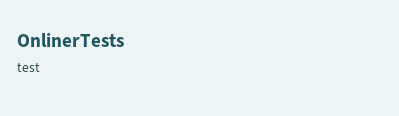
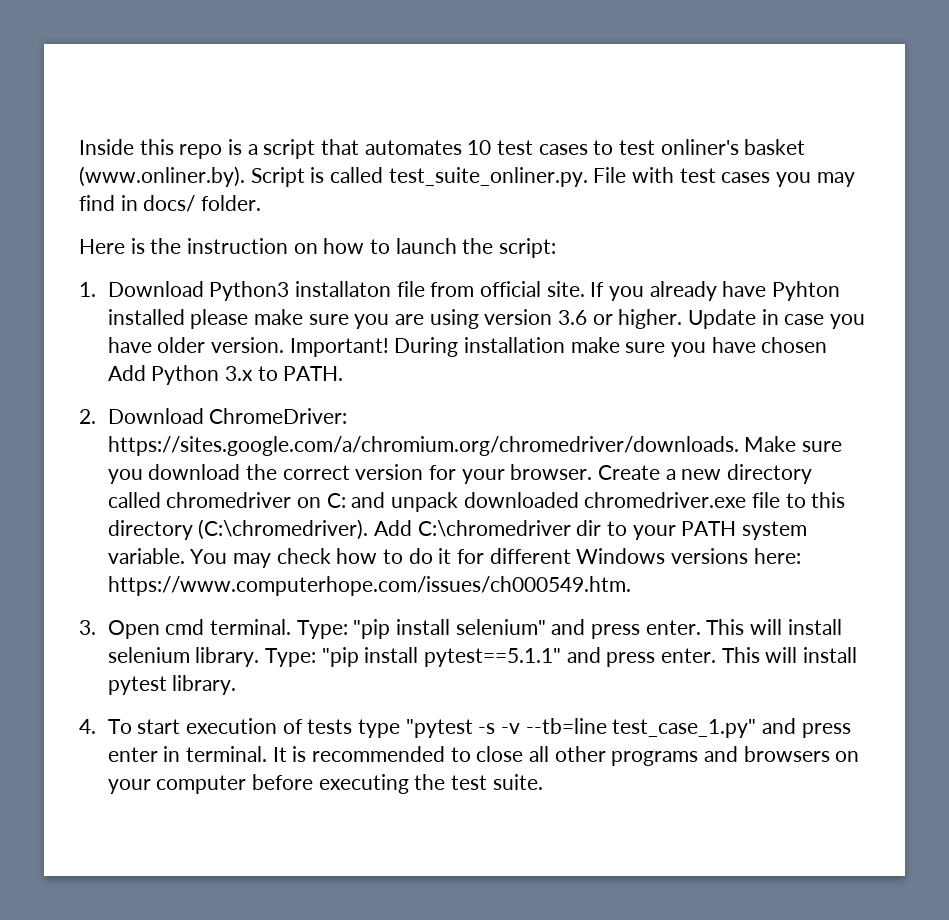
[17,33,124,47] [17,62,40,72] OnlinerTests // test -> [79,139,806,159] [79,166,855,187] [79,195,262,212] [79,238,557,258] [79,281,840,301] [107,309,866,329] [107,337,828,357] [107,365,344,385] [79,408,348,424] [107,436,842,456] [107,464,812,484] [107,492,846,512] [107,519,807,540] [107,548,801,568] [107,576,631,596] [79,619,842,639] [107,647,857,667] [107,675,237,695] [79,718,851,738] [107,746,860,766] [107,774,543,794] Inside this repo is a script that automates 10 test cases to test onliner's basket (www.onliner.by). Script is called test_suite_onliner.py. File with test cases you may find in docs/ folder. // Here is the instruction on how to launch the script: // 1. Download Python3 installaton file from official site. If you already have Pyhton installed please make sure you are using version 3.6 or higher. Update in case you have older version. Important! During installation make sure you have chosen Add Python 3.x to PATH. // 2. Download ChromeDriver: https://sites.google.com/a/chromium.org/chromedriver/downloads. Make sure you download the correct version for your browser. Create a new directory called chromedriver on C: and unpack downloaded chromedriver.exe file to this directory (C:\chromedriver). Add C:\chromedriver dir to your PATH system variable. You may check how to do it for different Windows versions here: https://www.computerhope.com/issues/ch000549.htm. // 3. Open cmd terminal. Type: "pip install selenium" and press enter. This will install selenium library. Type: "pip install pytest==5.1.1" and press enter. This will install pytest library. // 4. To start execution of tests type "pytest -s -v --tb=line test_case_1.py" and press enter in terminal. It is recommended to close all other programs and browsers on your computer before executing the test suite.

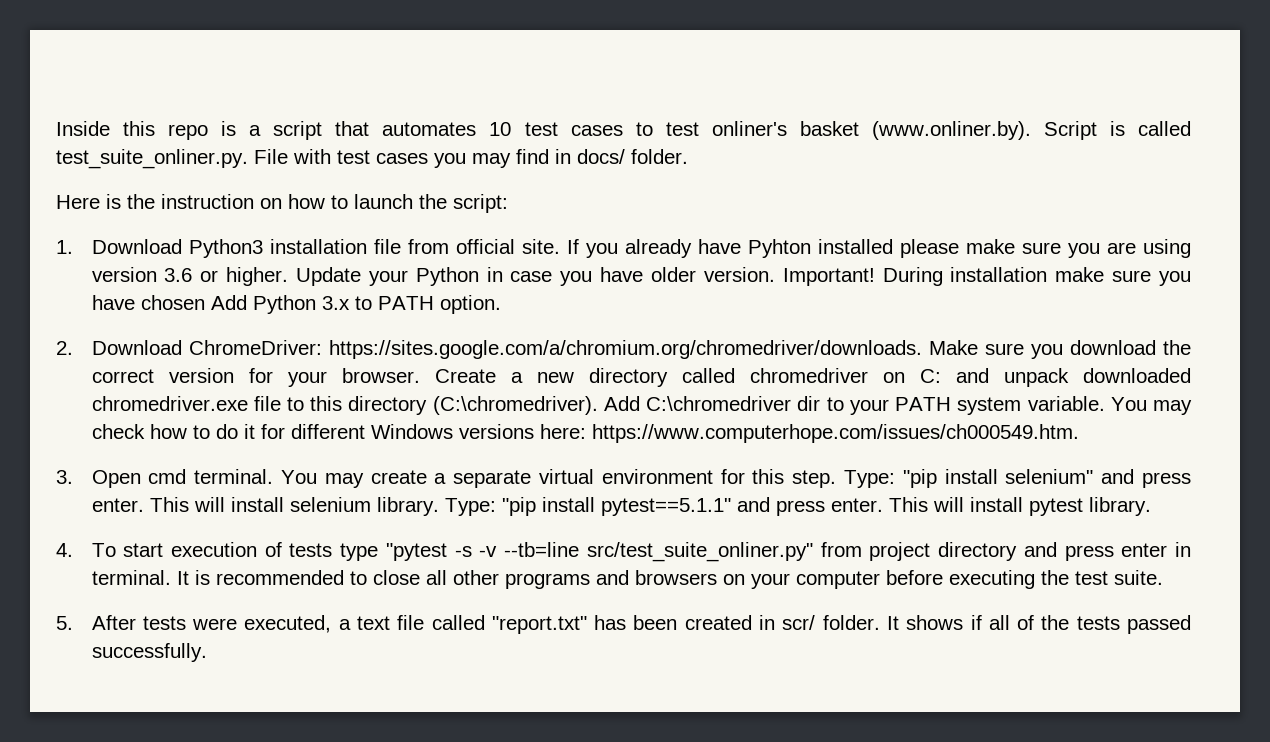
[294,281,391,297] installaton -> [269,239,367,254] installation
(756, 319) none -> [368,267,479,286] your Python
[283,366,344,381] PATH. -> [377,295,501,314] PATH option.
(291, 627) none -> [280,469,837,488] You may create a separate virtual environment for this step.
[612,719,757,738] test_case_1.py" -> [586,542,1018,562] src/test_suite_onliner.py" from project directory
(543, 782) none -> [56,615,1192,634] [91,643,207,662] // 5. After tests were executed, a text file called "report.txt" has been created in scr/ folder. It shows if all of the tests passed successfully.

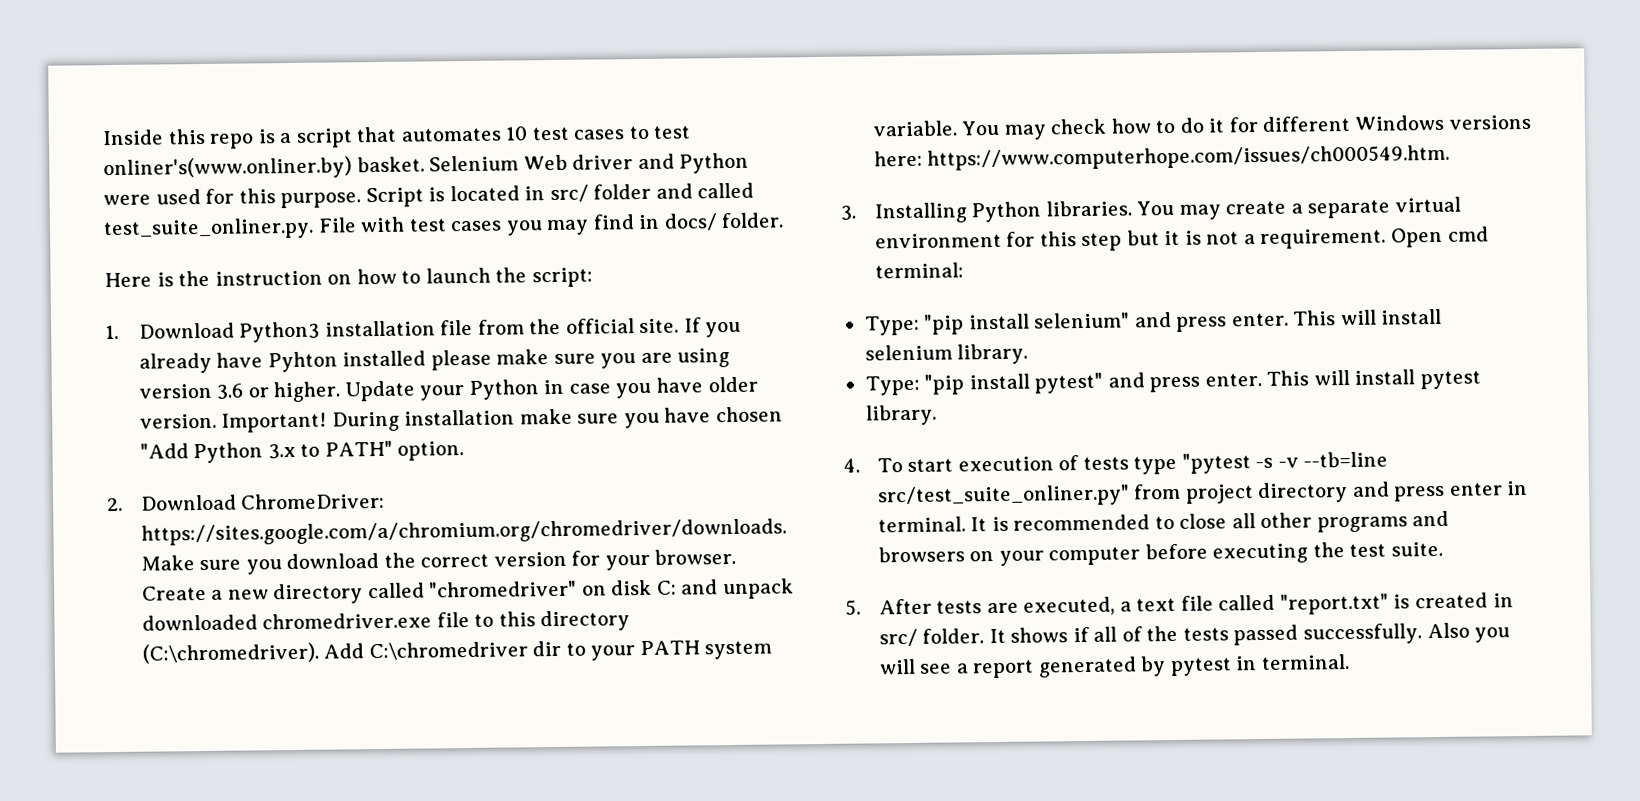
[711,121,1125,140] onliner's basket (www.onliner.by). Script is -> [103,152,750,181] [103,183,693,209] onliner's(www.onliner.by) basket. Selenium Web driver and Python were used for this purpose. Script is located in src/ folder and
(449, 246) none -> [529,318,562,335] the
[210,295,247,310] Add -> [139,443,189,459] "Add
[377,296,434,310] PATH -> [324,440,393,457] PATH"
[749,368,905,383] chromedriver on -> [429,579,653,598] "chromedriver" on disk
[91,469,274,488] Open cmd terminal. -> [873,200,1132,224] Installing Python libraries.
[792,470,837,488] step. -> [1081,226,1489,252] [874,262,964,279] step but it is not a requirement. Open cmd terminal: //
[444,497,731,516] Type: "pip install pytest==5.1.1" -> [864,372,1104,396] // Type: "pip install pytest"
[192,618,238,630] were -> [986,602,1019,614] are
[594,615,678,630] has been -> [1393,594,1411,609] is
[782,615,816,630] scr/ -> [878,628,918,647] src/
(207, 652) none -> [1426,622,1511,643] [878,654,1350,679] Also you will see a report generated by pytest in terminal.

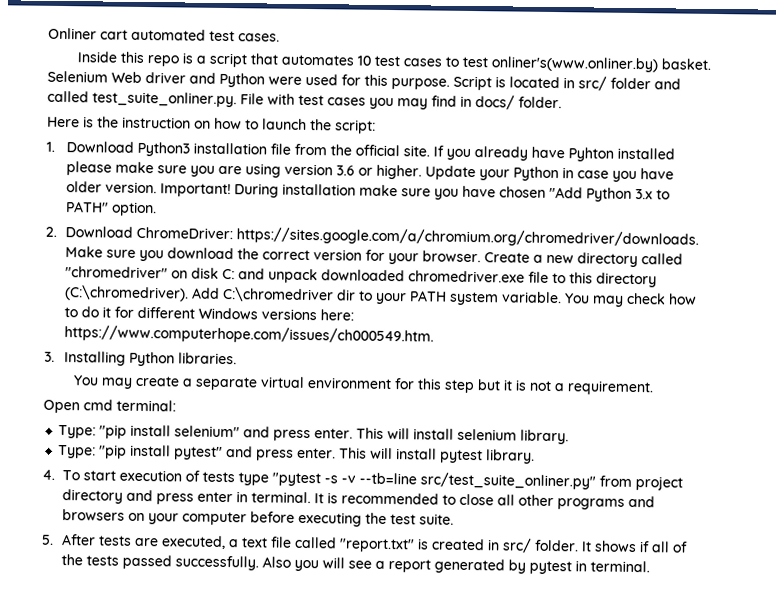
(102, 137) none -> [48,27,280,42] Onliner cart automated test cases. //
(1132, 208) none -> (238, 358) //
(1387, 238) none -> (654, 388) //

